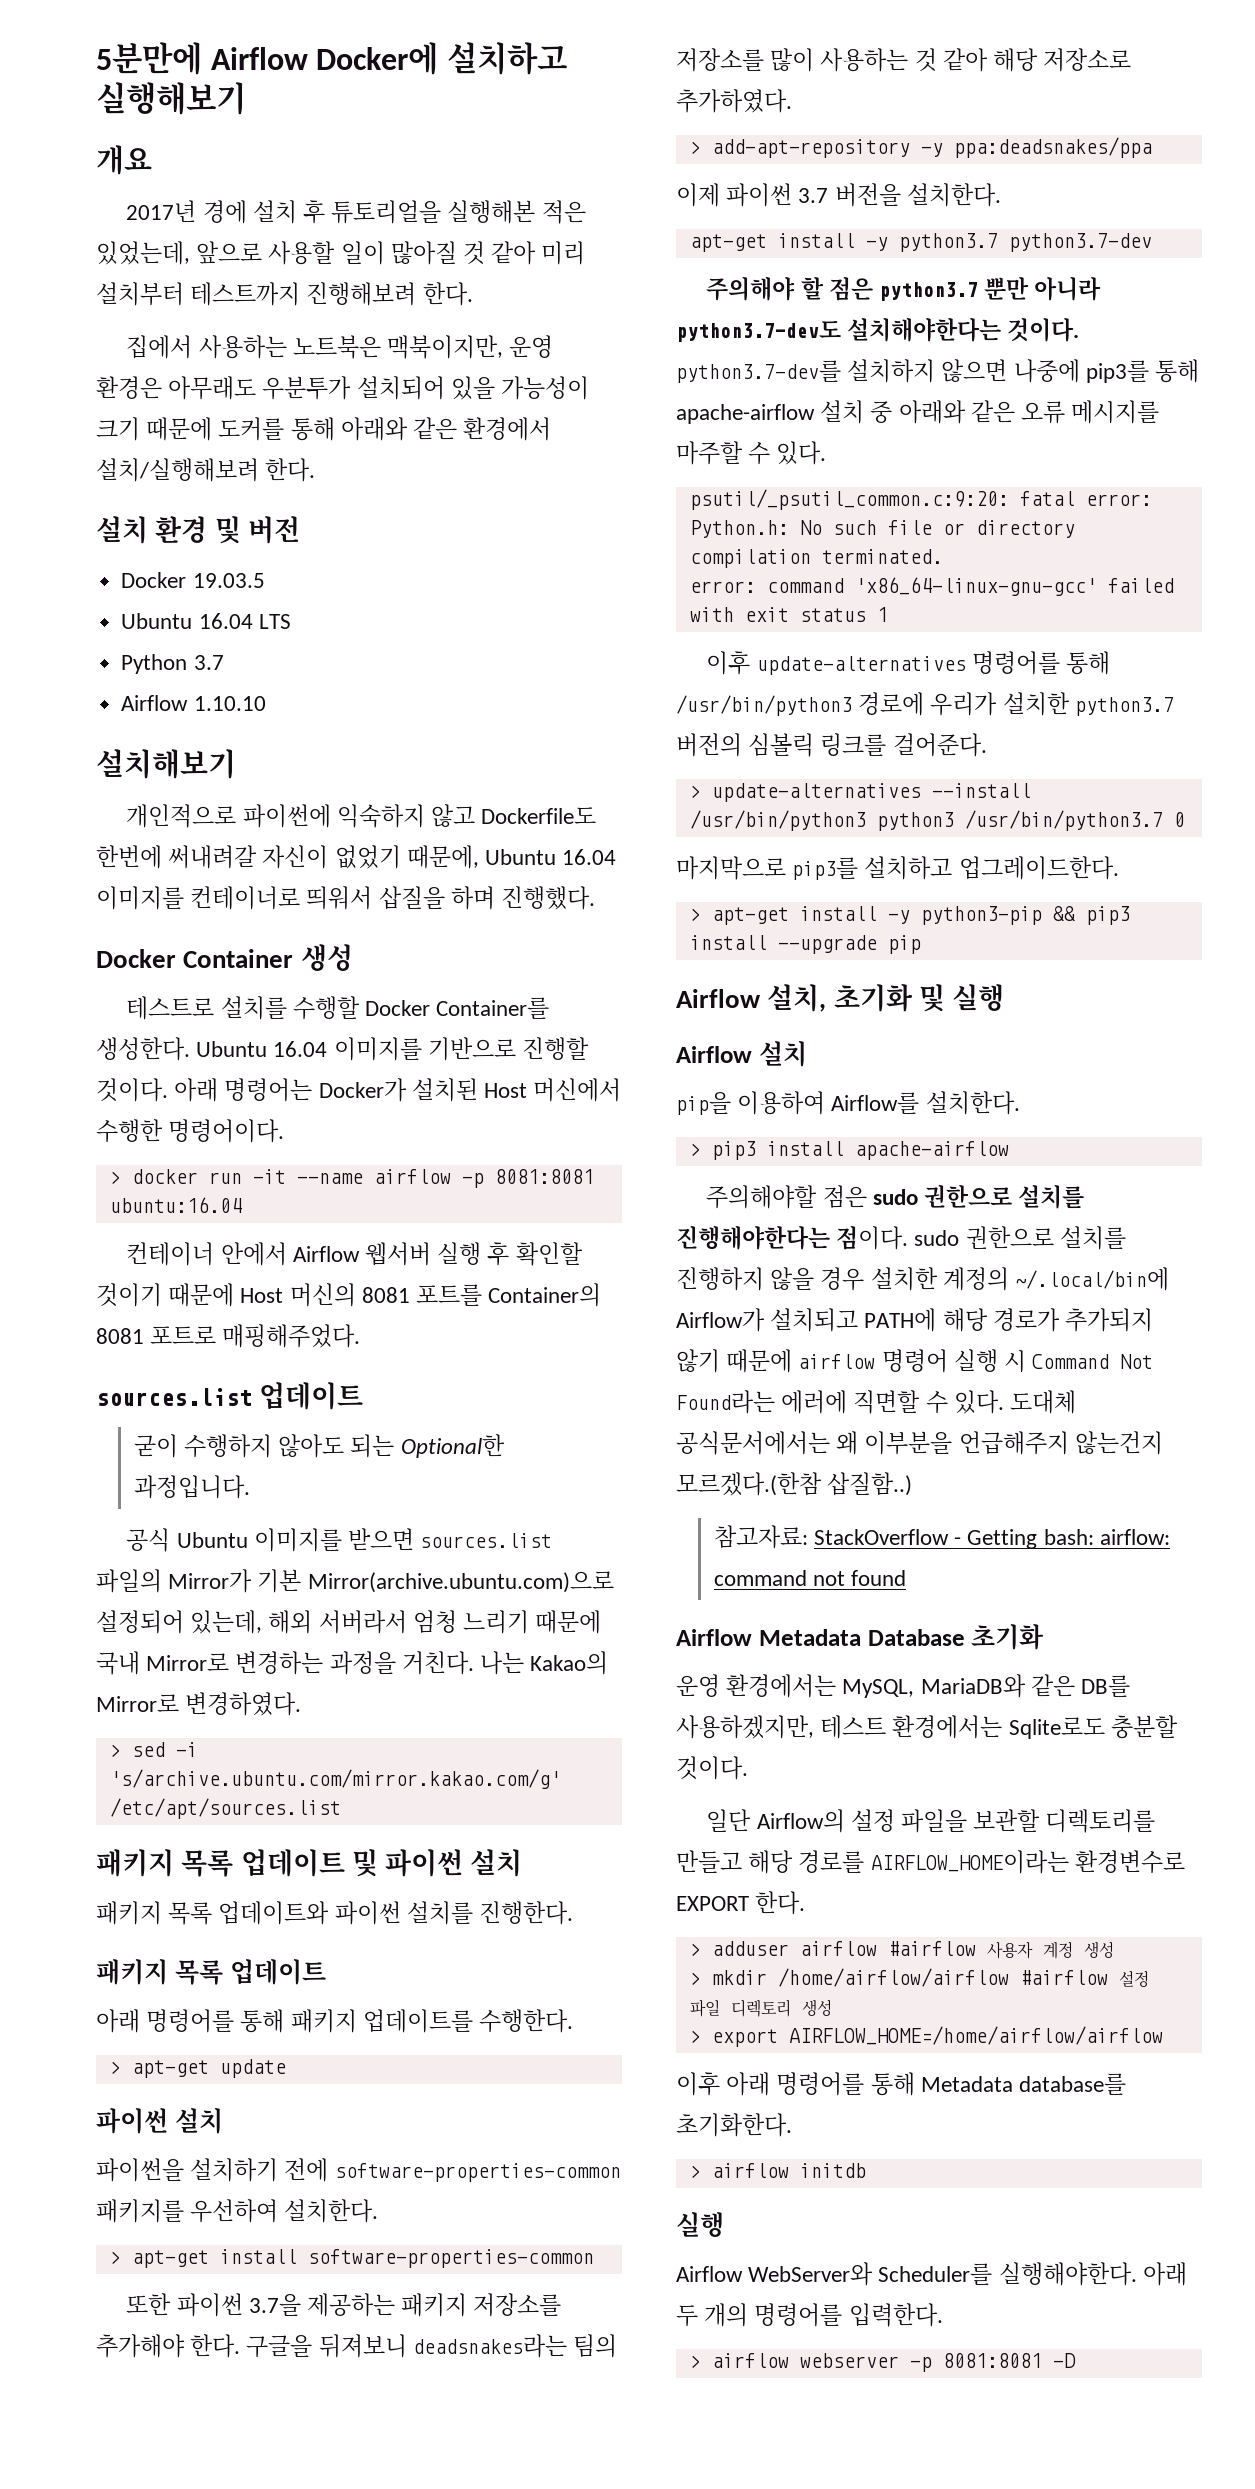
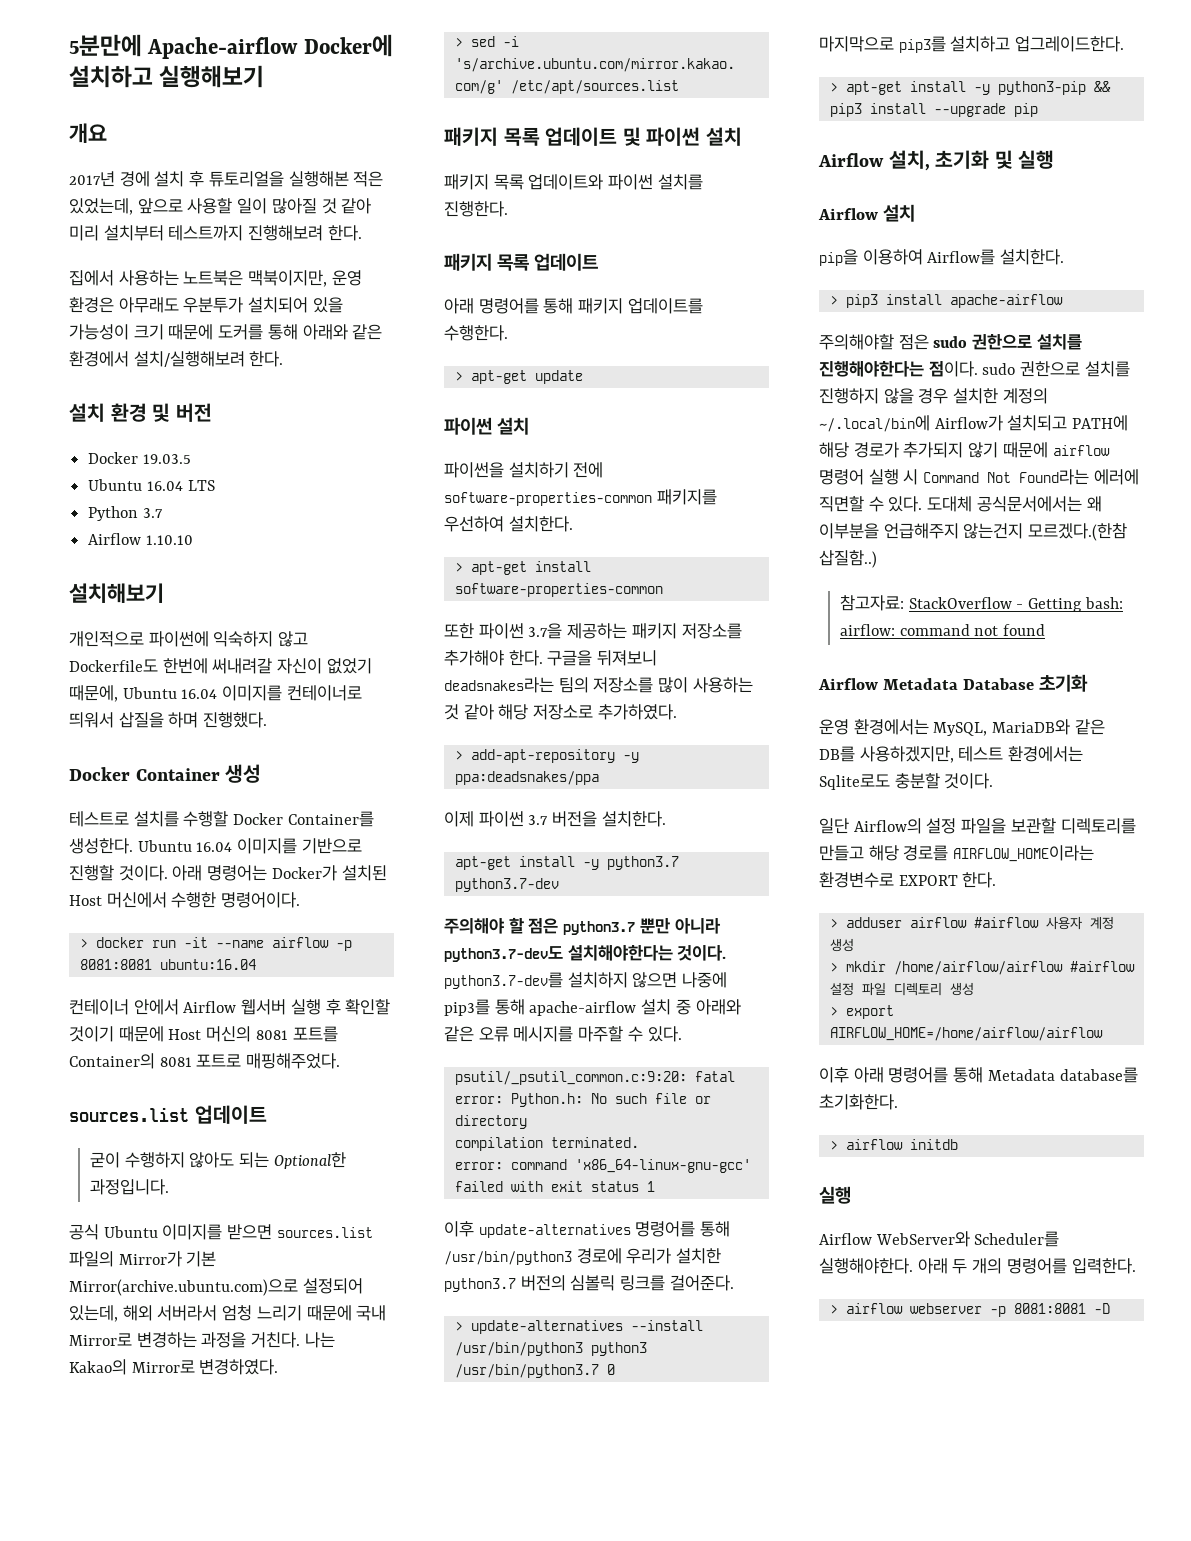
[210,47,308,70] Airflow -> [147,37,299,59] Apache-airflow

